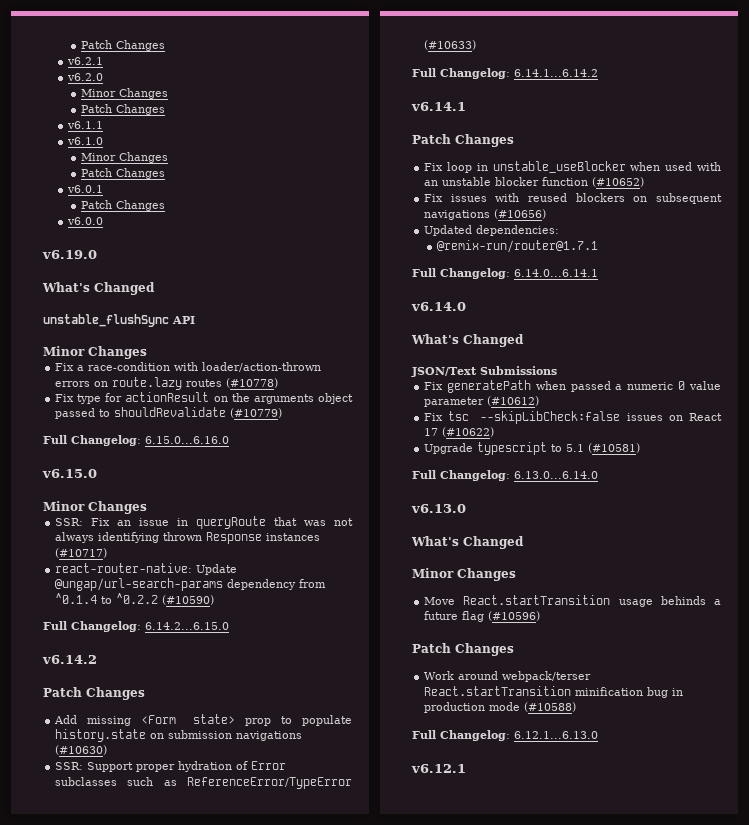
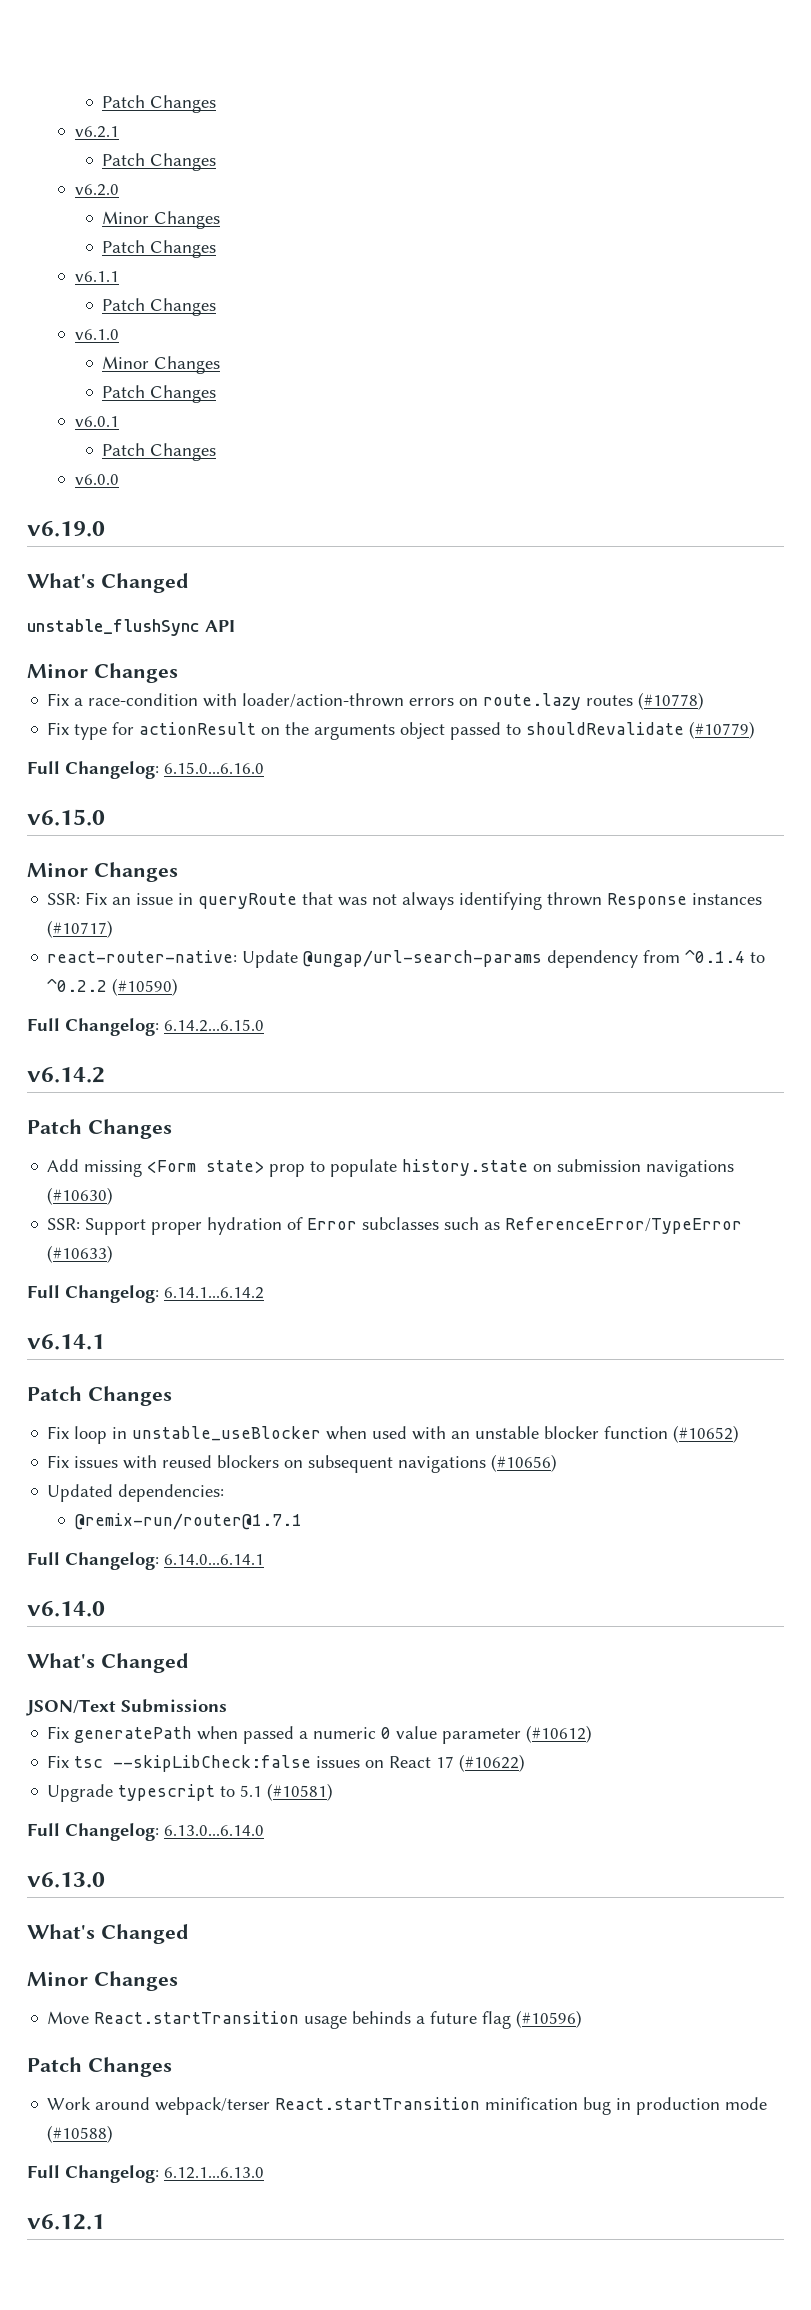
(104, 61) none -> [102,153,217,171] // Patch Changes
(104, 125) none -> [102,298,217,316] // Patch Changes

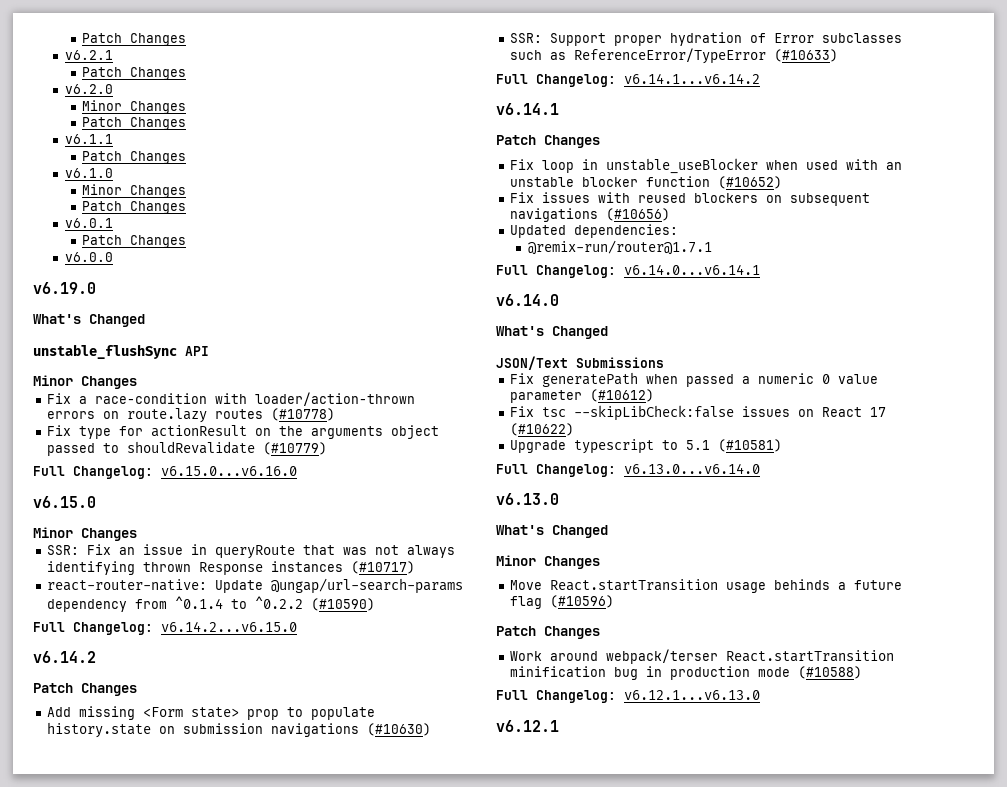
[164,762,264,774] 6.15.0...6.16.0 -> [161,466,297,476] v6.15.0...v6.16.0
[164,1019,264,1032] 6.14.2...6.15.0 -> [161,621,297,632] v6.14.2...v6.15.0
[164,1287,264,1299] 6.14.1...6.14.2 -> [624,73,760,84] v6.14.1...v6.14.2
[164,1554,264,1565] 6.14.0...6.14.1 -> [624,264,760,275] v6.14.0...v6.14.1
[164,1825,264,1836] 6.13.0...6.14.0 -> [624,463,760,474] v6.13.0...v6.14.0
[164,2167,264,2179] 6.12.1...6.13.0 -> [624,690,760,700] v6.12.1...v6.13.0

